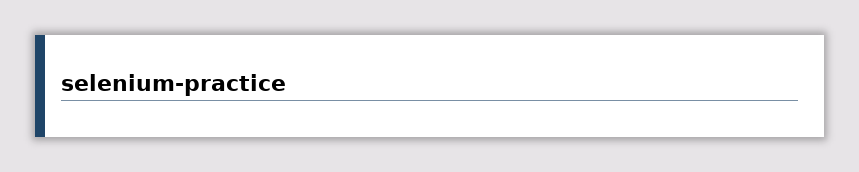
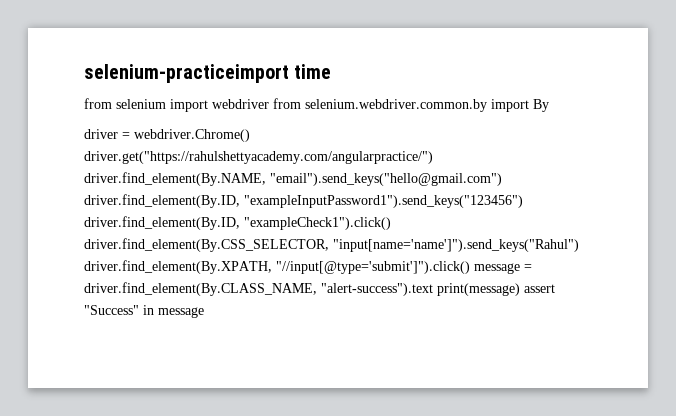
[61,74,286,96] selenium-practice -> [84,64,332,83] [84,98,549,112] [84,129,250,142] [84,151,433,164] [84,172,502,186] [84,194,523,208] [84,216,391,230] [84,238,579,252] [84,260,532,274] [84,282,555,296] [84,305,204,318] selenium-practiceimport time // from selenium import webdriver from selenium.webdriver.common.by import By // driver = webdriver.Chrome() driver.get("https://rahulshettyacademy.com/angularpractice/") driver.find_element(By.NAME, "email").send_keys("hello@gmail.com") driver.find_element(By.ID, "exampleInputPassword1").send_keys("123456") driver.find_element(By.ID, "exampleCheck1").click() driver.find_element(By.CSS_SELECTOR, "input[name='name']").send_keys("Rahul") driver.find_element(By.XPATH, "//input[@type='submit']").click() message = driver.find_element(By.CLASS_NAME, "alert-success").text print(message) assert "Success" in message

